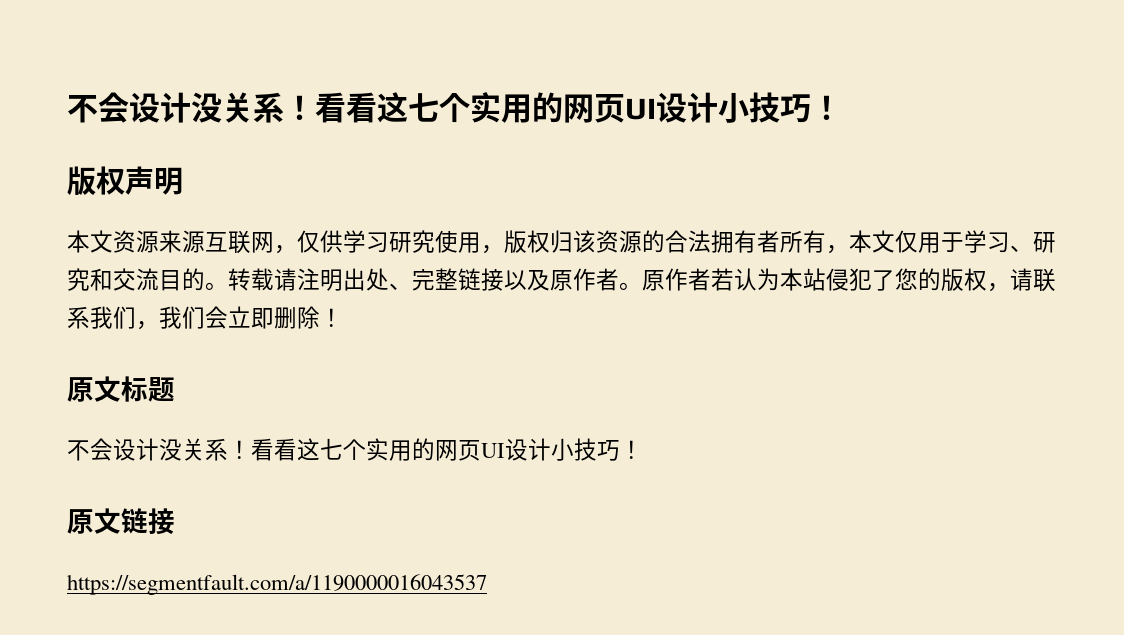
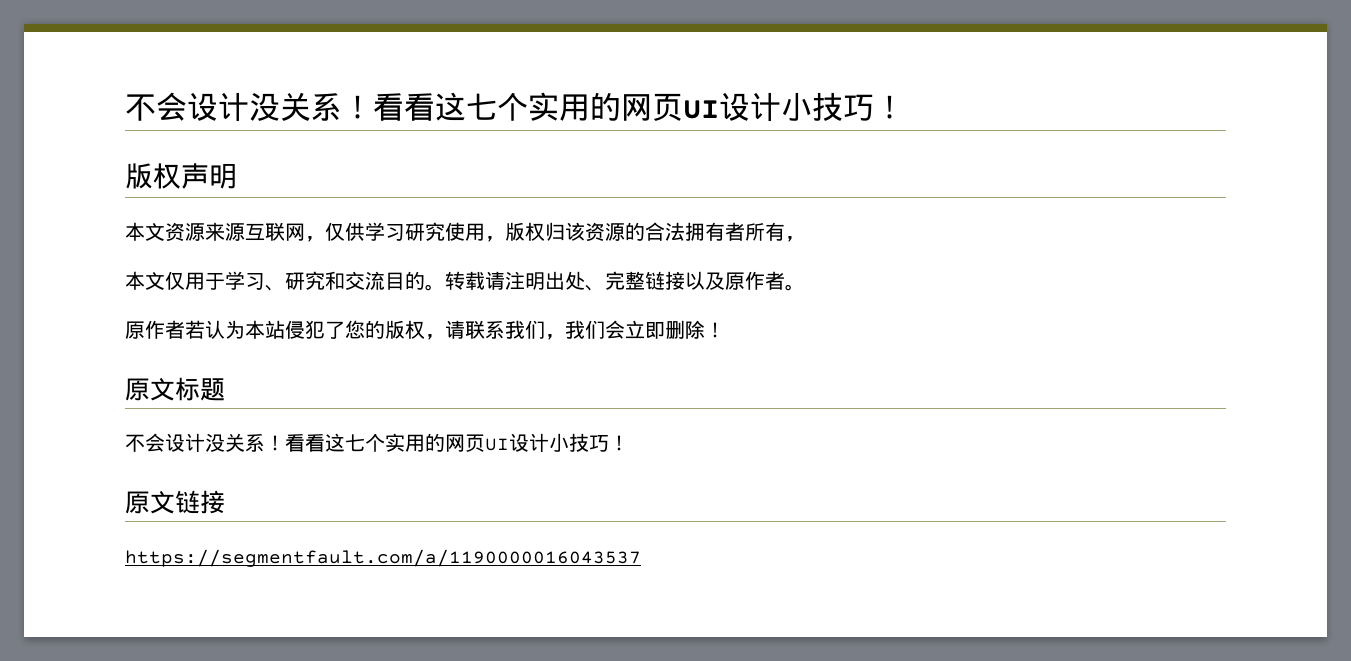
(849, 249) none -> (805, 239) //
(642, 286) none -> (805, 287) //

